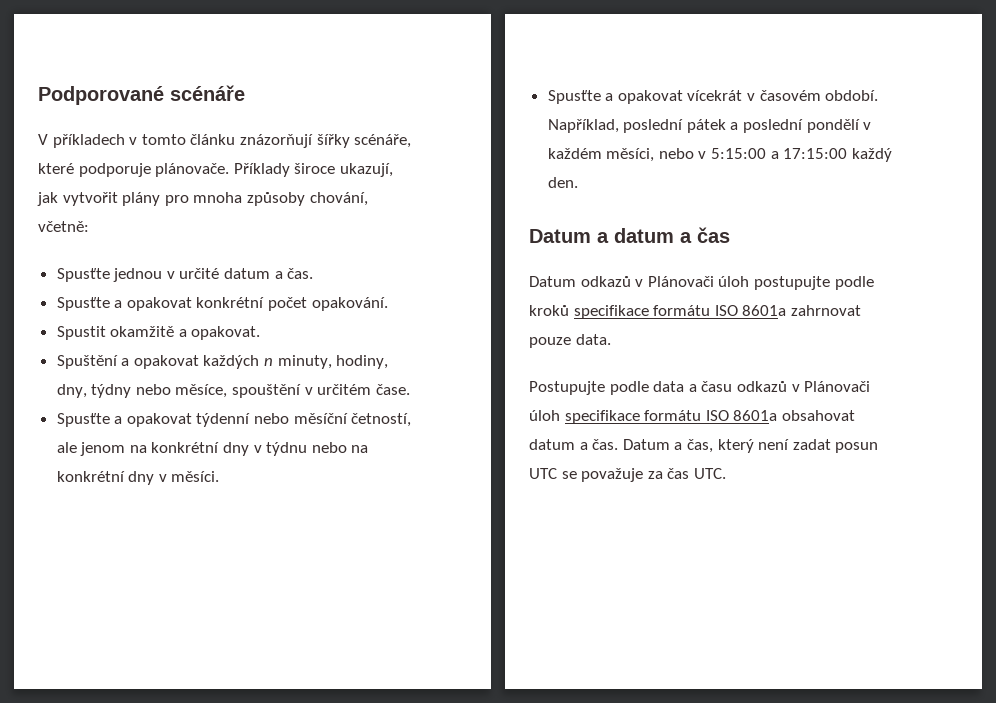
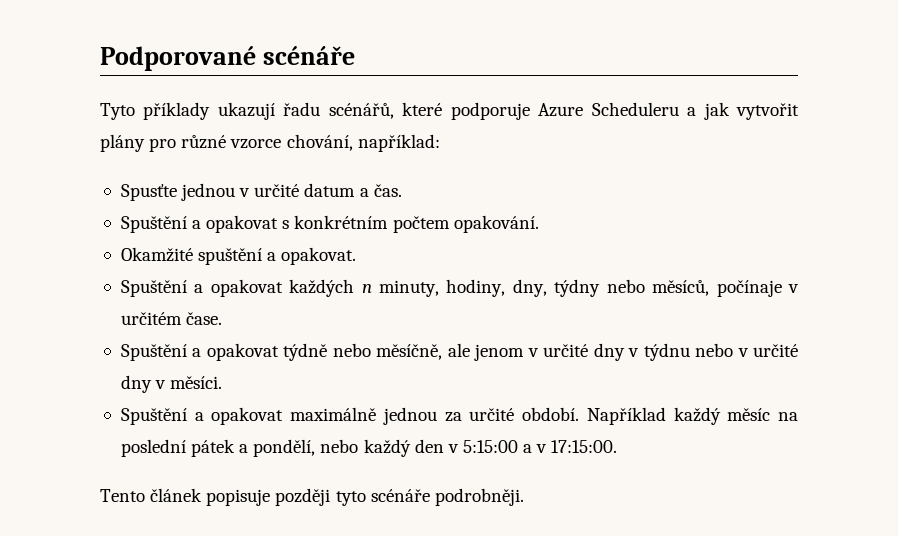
[38,134,412,148] [38,163,393,177] [37,192,368,206] [38,221,89,232] V příkladech v tomto článku znázorňují šířky scénáře, které podporuje plánovače. Příklady široce ukazují, jak vytvořit plány pro mnoha způsoby chování, včetně: -> [100,102,800,120] [100,134,440,152] Tyto příklady ukazují řadu scénářů, které podporuje Azure Scheduleru a jak vytvořit plány pro různé vzorce chování, například:
[56,297,308,311] Spusťte a opakovat konkrétní počet -> [120,215,450,233] Spuštění a opakovat s konkrétním počtem
[56,326,175,340] Spustit okamžitě -> [120,247,263,265] Okamžité spuštění
[175,384,302,398] měsíce, spouštění -> [652,280,782,297] měsíců, počínaje
[56,413,412,427] [56,442,220,456] Spusťte a opakovat týdenní nebo měsíční četností, ale jenom na konkrétní -> [120,343,589,361] Spuštění a opakovat týdně nebo měsíčně, ale jenom v určité
[351,445,369,453] [56,471,125,482] na konkrétní -> [737,344,799,357] v určité
[547,90,879,104] [547,119,872,133] [547,148,892,162] [547,177,578,188] [529,227,730,243] [529,276,874,290] [529,305,861,319] [529,334,611,348] [529,381,871,395] [529,410,855,424] [529,439,879,453] [529,468,726,482] Spusťte a opakovat vícekrát v časovém období. Například, poslední pátek a poslední pondělí v každém měsíci, nebo v 5:15:00 a 17:15:00 každý den. // Datum a datum a čas // Datum odkazů v Plánovači úloh postupujte podle kroků specifikace formátu ISO 8601a zahrnovat pouze data. // Postupujte podle data a času odkazů v Plánovači úloh specifikace formátu ISO 8601a obsahovat datum a čas. Datum a čas, který není zadat posun UTC se považuje za čas UTC. -> [120,407,799,425] [120,439,618,457] [100,488,524,506] Spuštění a opakovat maximálně jednou za určité období. Například každý měsíc na poslední pátek a pondělí, nebo každý den v 5:15:00 a v 17:15:00. // Tento článek popisuje později tyto scénáře podrobněji.

